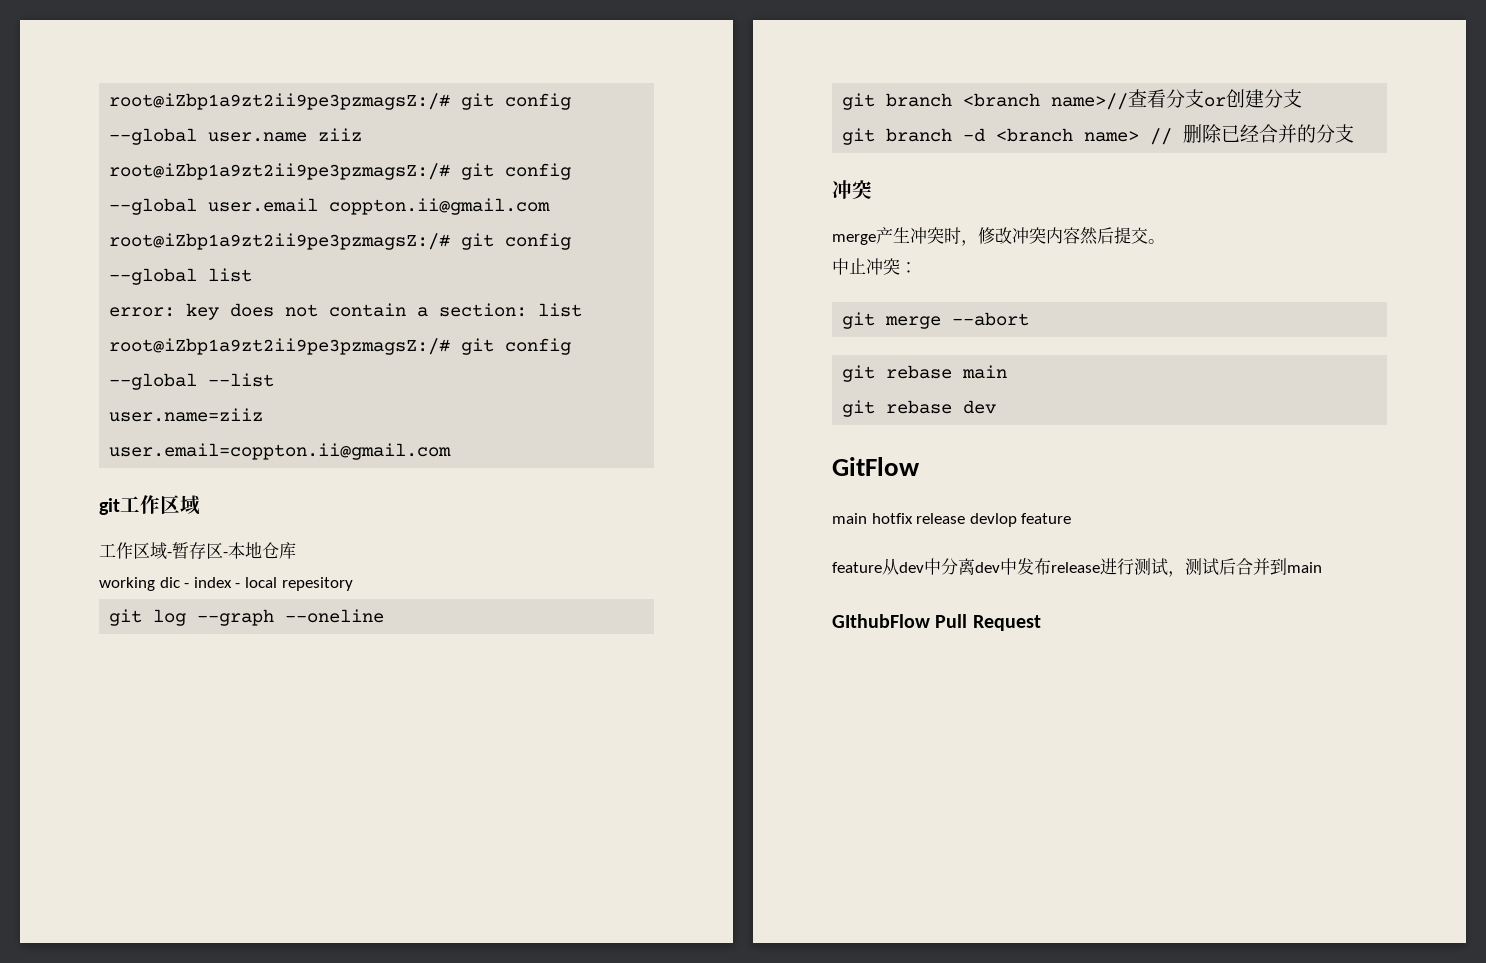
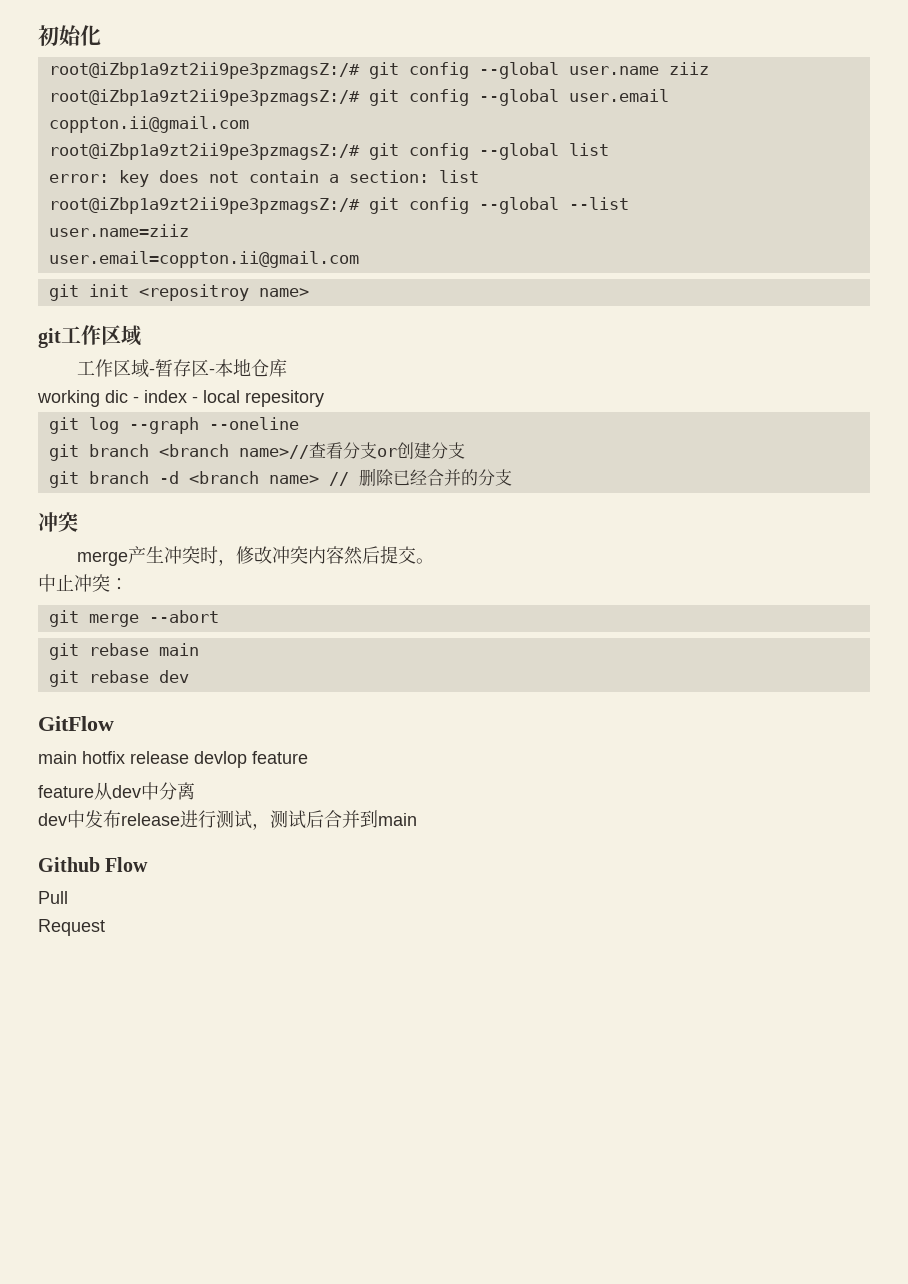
(109, 101) none -> [38,25,101,46] 初始化 //
(452, 451) none -> [48,284,309,301] // git init <repositroy name>
(975, 566) none -> (195, 791) //
[832,614,930,628] GIthubFlow -> [38,857,149,872] Github Flow //
(968, 621) none -> (68, 897) //

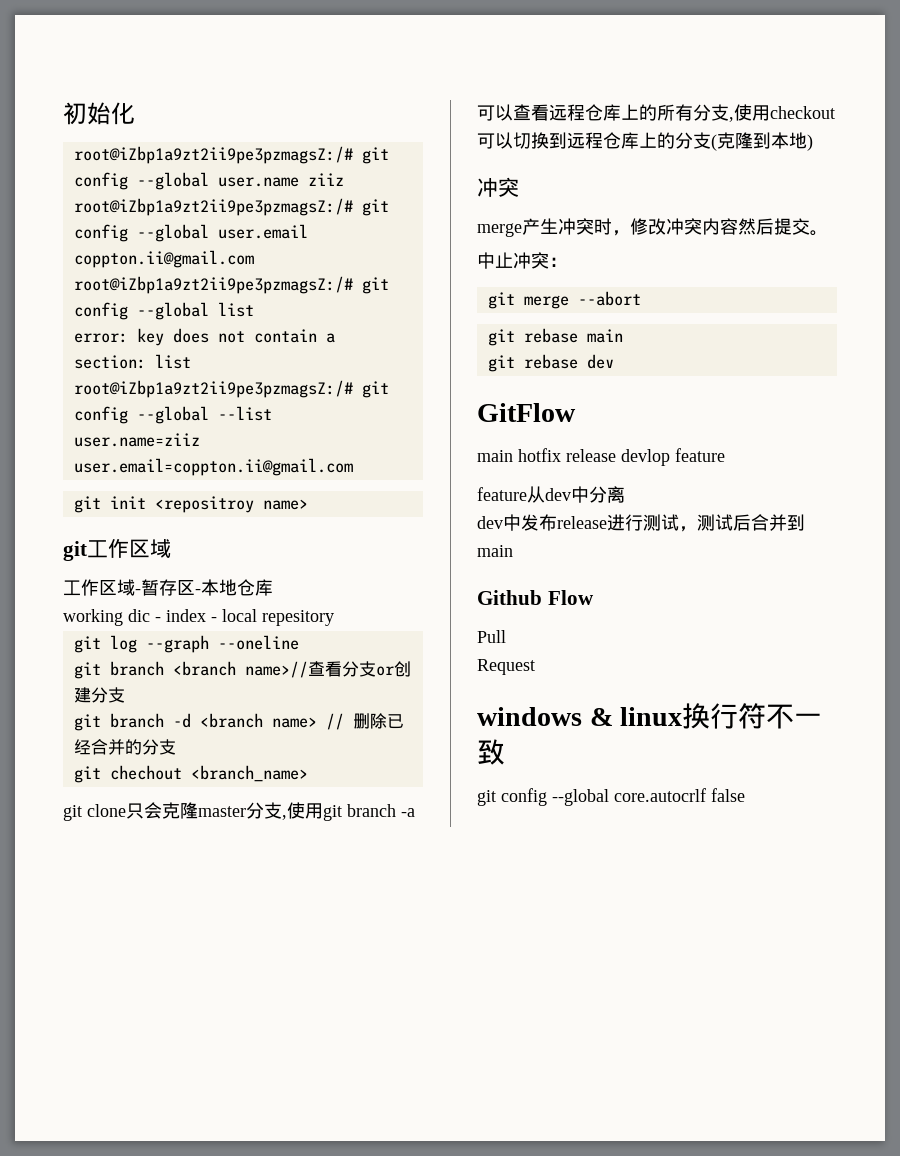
(512, 477) none -> [73,765,308,783] [63,802,415,821] [477,104,835,122] [477,132,813,151] // git chechout <branch_name> // git clone只会克隆master分支,使用git branch -a可以查看远程仓库上的所有分支,使用checkout可以切换到远程仓库上的分支(克隆到本地)
(105, 927) none -> [477,703,823,729] [477,739,505,765] [477,788,745,806] // windows & linux换行符不一致 // git config --global core.autocrlf false

